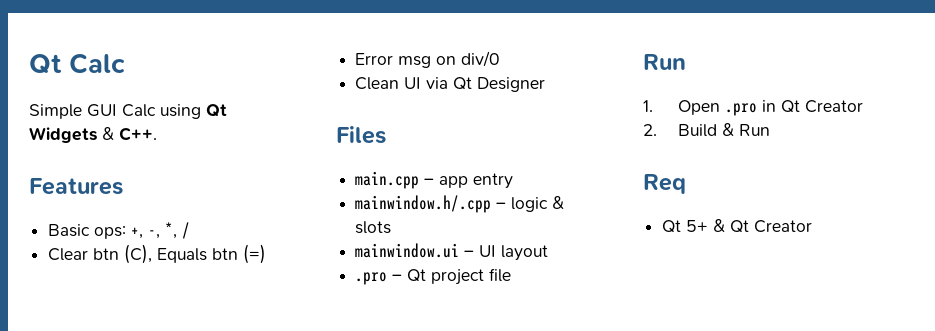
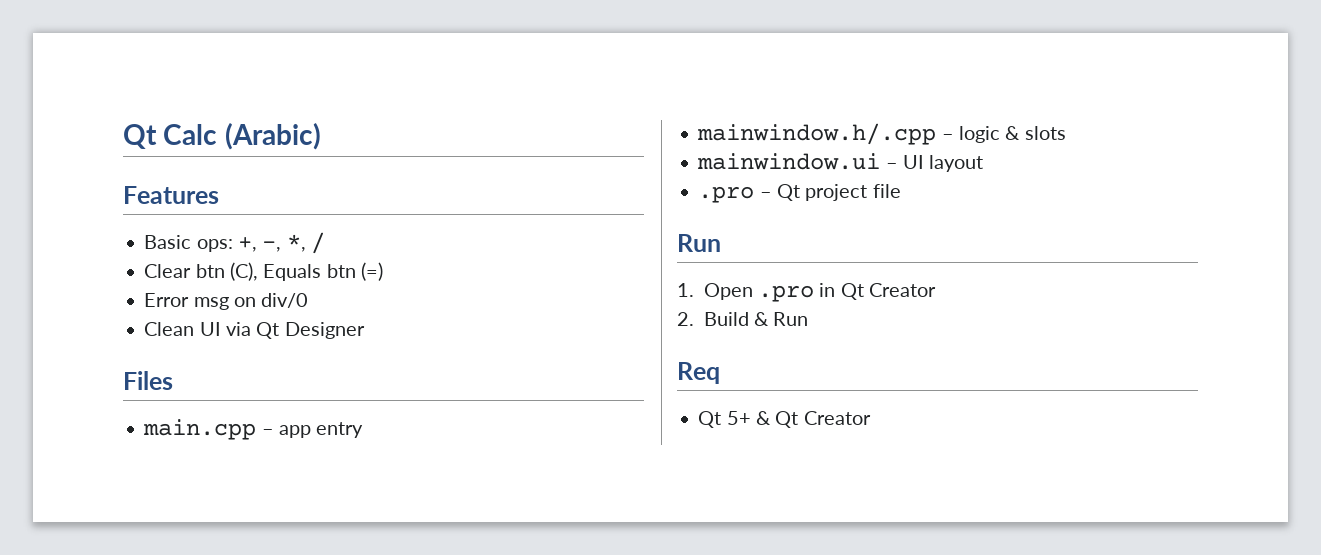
[29,104,227,119] [29,127,157,143] // Simple GUI Calc using Qt Widgets & C++. -> [224,123,321,150] (Arabic)

